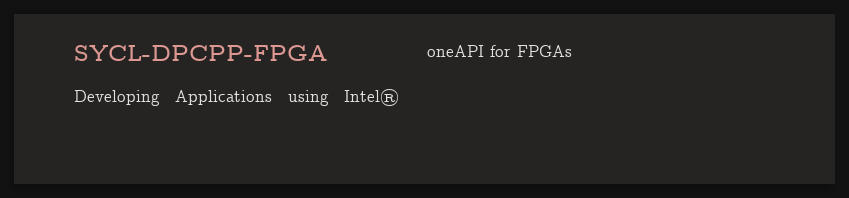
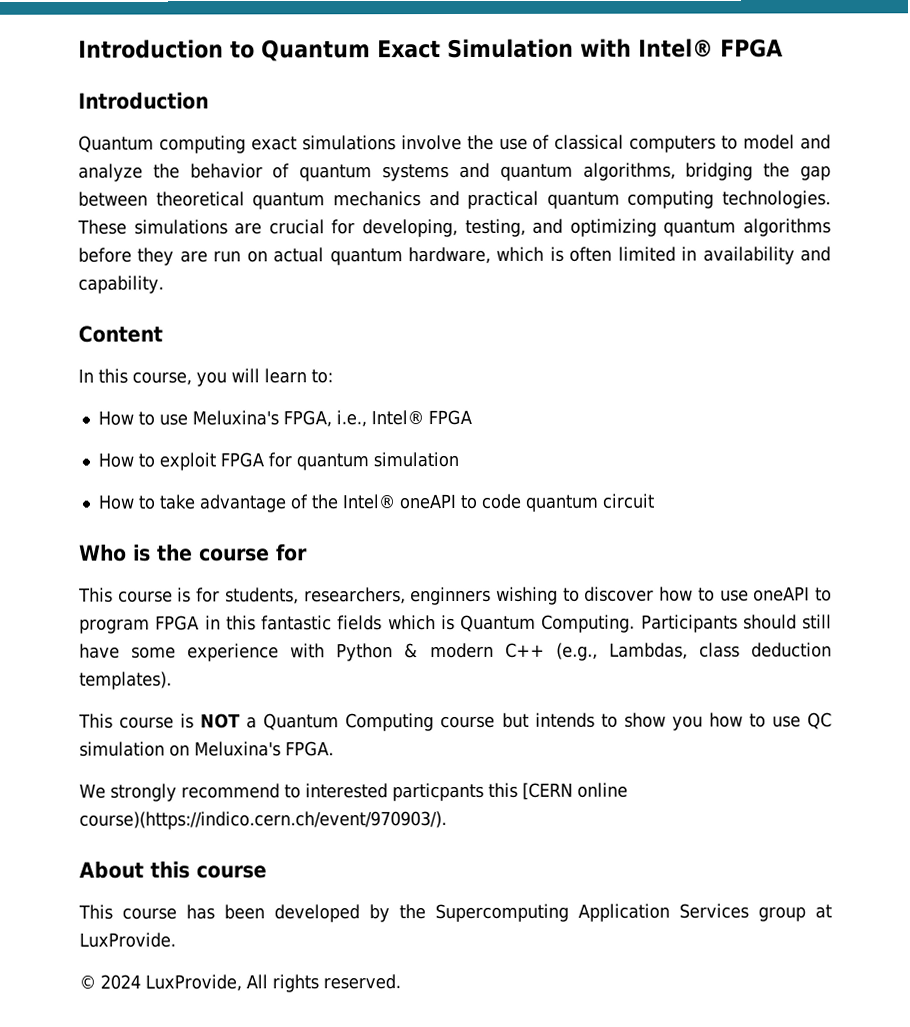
[74,45,327,61] [74,89,399,106] [427,45,572,57] SYCL-DPCPP-FPGA // Developing Applications using Intel® oneAPI for FPGAs -> [78,38,783,62] [78,92,209,110] [78,134,831,154] [78,162,832,182] [78,190,831,210] [77,218,832,238] [78,246,832,266] [78,275,164,294] [78,325,163,343] [78,368,333,387] [97,409,472,428] [97,451,459,471] [97,493,654,513] [79,544,308,562] [78,586,832,606] [79,614,833,634] [79,642,832,662] [79,671,172,690] [78,712,832,732] [79,741,334,757] [79,782,628,802] [79,811,447,830] [79,861,267,879] [78,903,832,923] [79,932,176,948] [79,974,401,993] Introduction to Quantum Exact Simulation with Intel® FPGA // Introduction // Quantum computing exact simulations involve the use of classical computers to model and analyze the behavior of quantum systems and quantum algorithms, bridging the gap between theoretical quantum mechanics and practical quantum computing technologies. These simulations are crucial for developing, testing, and optimizing quantum algorithms before they are run on actual quantum hardware, which is often limited in availability and capability. // Content // In this course, you will learn to: // How to use Meluxina's FPGA, i.e., Intel® FPGA // How to exploit FPGA for quantum simulation // How to take advantage of the Intel® oneAPI to code quantum circuit // Who is the course for // This course is for students, researchers, enginners wishing to discover how to use oneAPI to program FPGA in this fantastic fields which is Quantum Computing. Participants should still have some experience with Python & modern C++ (e.g., Lambdas, class deduction templates). // This course is NOT a Quantum Computing course but intends to show you how to use QC simulation on Meluxina's FPGA. // We strongly recommend to interested particpants this [CERN online course)(https://indico.cern.ch/event/970903/). // About this course // This course has been developed by the Supercomputing Application Services group at LuxProvide. // © 2024 LuxProvide, All rights reserved.

